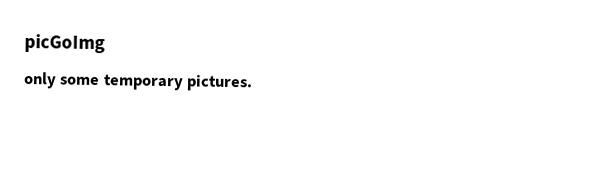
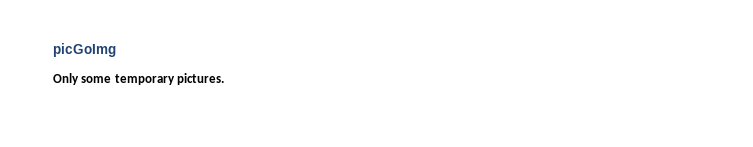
[23,71,57,89] only -> [53,73,79,85] Only

